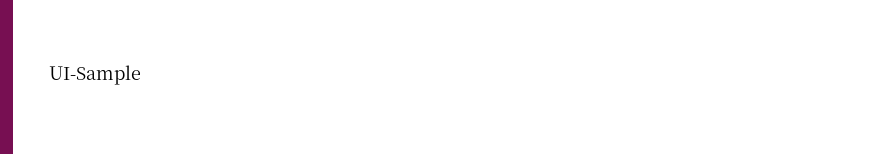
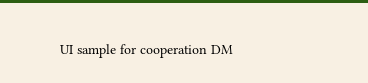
[49,65,141,85] UI-Sample -> [60,44,233,58] UI sample for cooperation DM

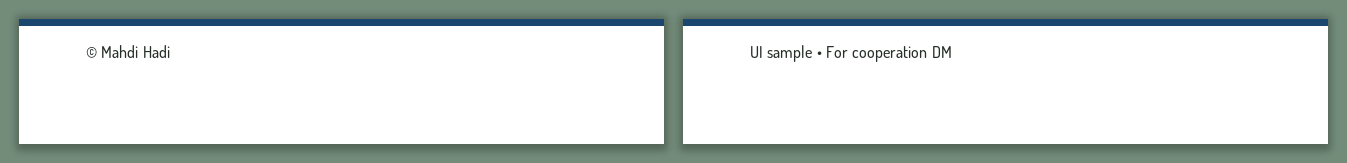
[60,44,136,58] UI sample for -> [86,45,170,58] [750,45,848,62] © Mahdi Hadi // UI sample • For

